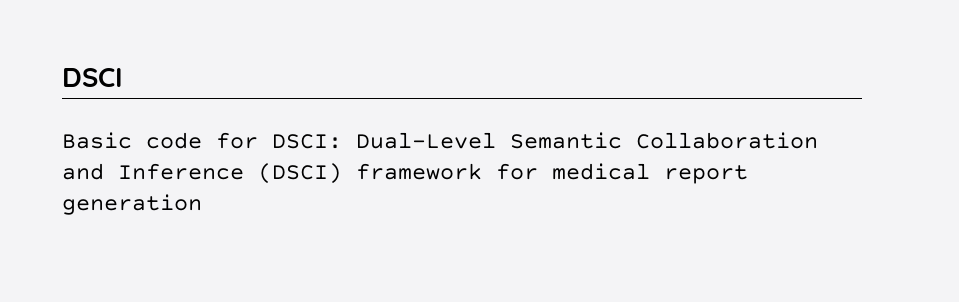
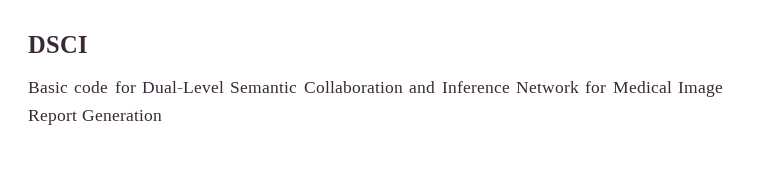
[272,134,342,149] DSCI: -> (136, 87) none
[258,163,748,184] [62,194,202,215] (DSCI) framework for medical report generation -> [515,81,724,97] [28,110,162,125] Network for Medical Image Report Generation

